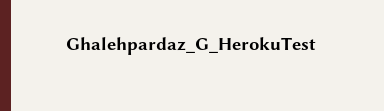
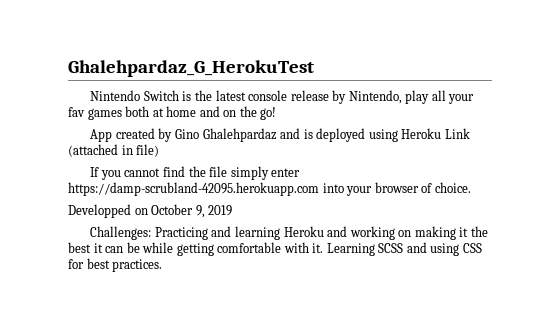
(316, 46) none -> [90,90,475,104] [68,106,277,120] [90,128,470,142] [68,144,160,157] [90,166,301,180] [68,182,471,196] [68,204,233,218] [90,226,488,240] [68,242,482,256] [68,258,163,272] // Nintendo Switch is the latest console release by Nintendo, play all your fav games both at home and on the go! // App created by Gino Ghalehpardaz and is deployed using Heroku Link (attached in file) // If you cannot find the file simply enter https://damp-scrubland-42095.herokuapp.com into your browser of choice. // Developped on October 9, 2019 // Challenges: Practicing and learning Heroku and working on making it the best it can be while getting comfortable with it. Learning SCSS and using CSS for best practices.

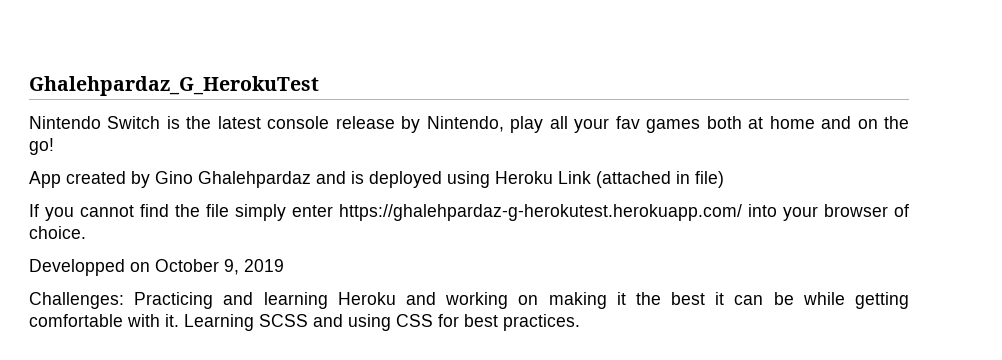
[68,182,319,196] https://damp-scrubland-42095.herokuapp.com -> [339,204,742,221] https://ghalehpardaz-g-herokutest.herokuapp.com/

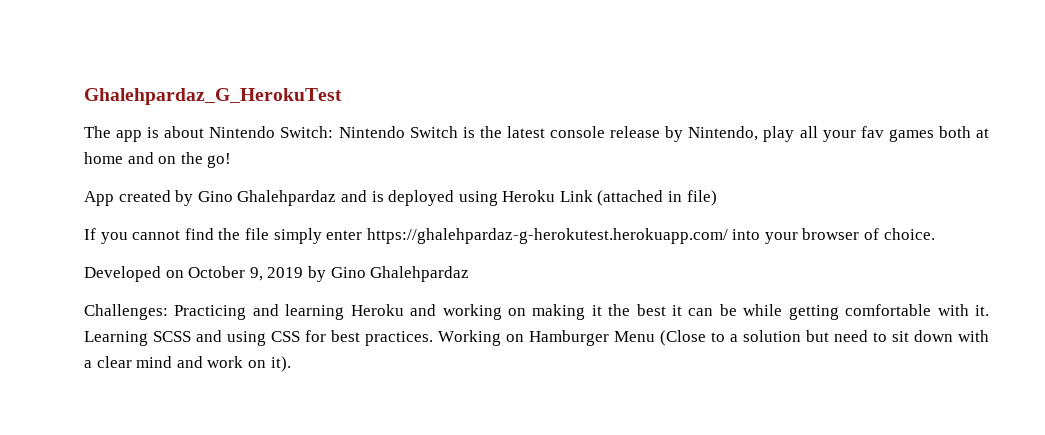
(319, 86) none -> [84,126,334,142] The app is about Nintendo Switch:
[29,259,125,276] Developped -> [84,266,161,282] Developed
(284, 265) none -> [307,266,470,282] by Gino Ghalehpardaz
(580, 322) none -> [438,330,989,346] [84,356,291,372] Working on Hamburger Menu (Close to a solution but need to sit down with a clear mind and work on it).

